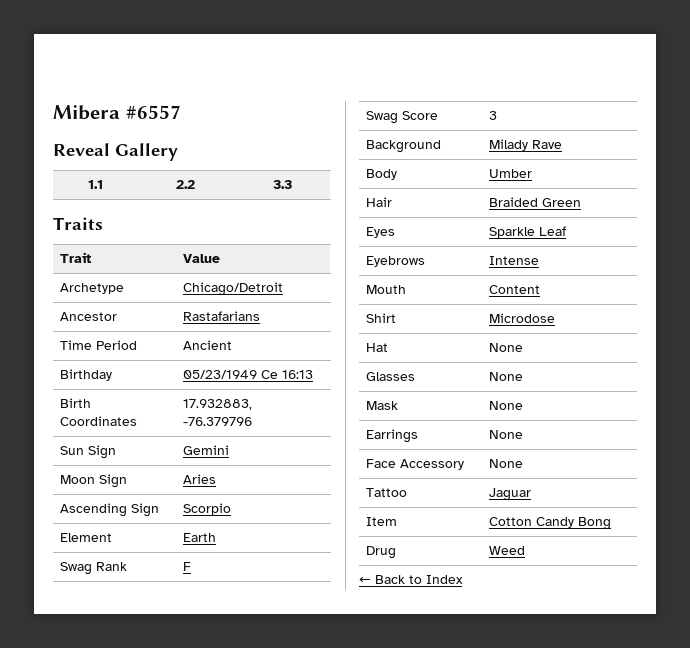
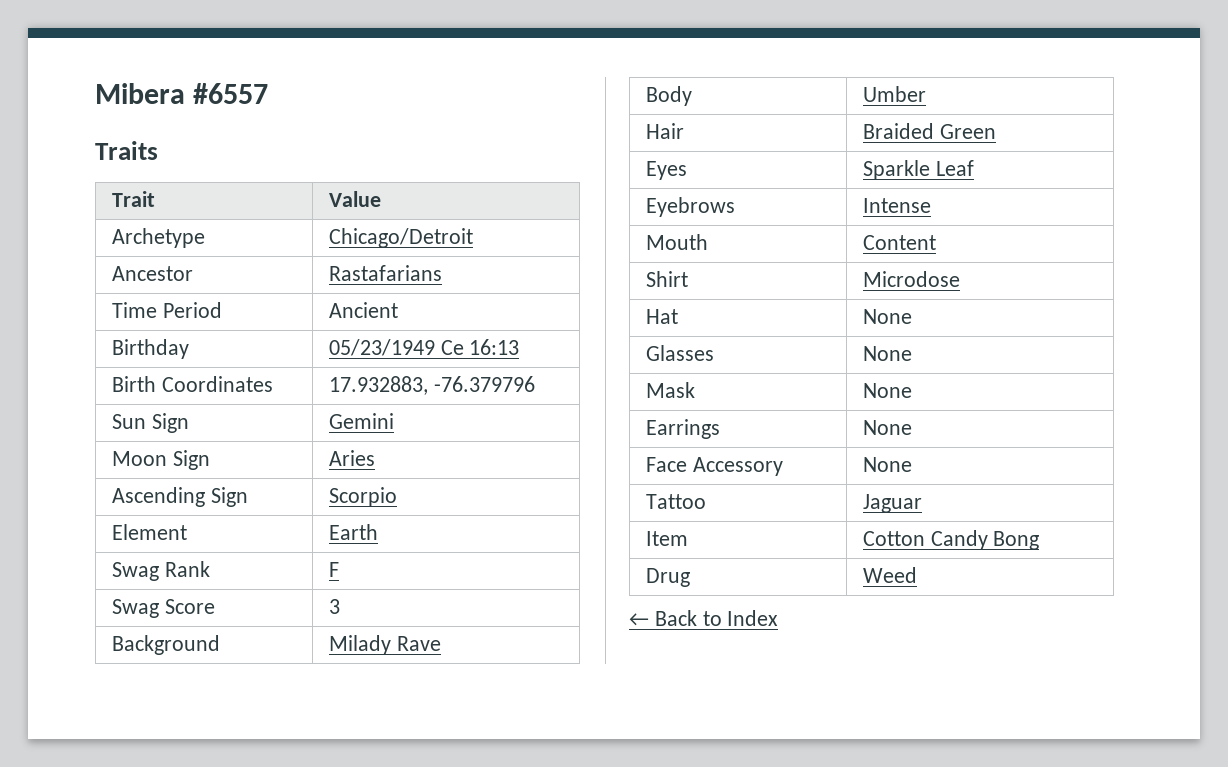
[53,143,178,161] [88,180,103,189] [176,180,195,189] [272,180,292,189] // Reveal Gallery // 1.1 | 2.2 | 3.3 -> (269, 93) none

